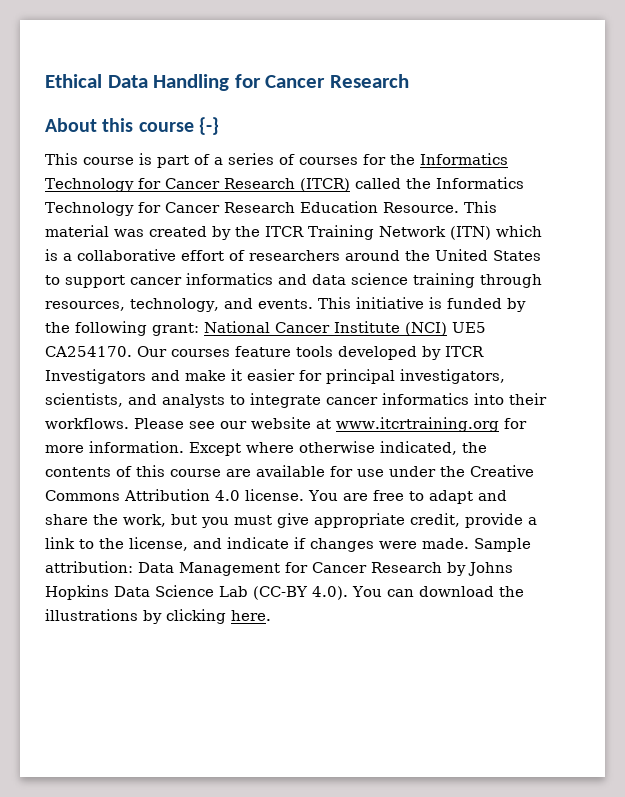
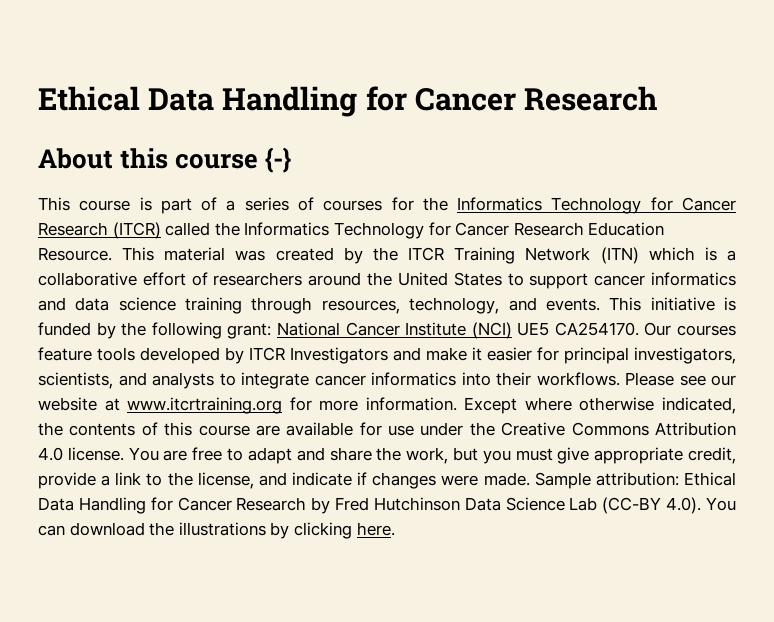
[138,562,280,576] Data Management -> [684,472,736,486] [38,497,146,514] Ethical Data Handling
[468,562,513,576] [45,585,109,600] Johns Hopkins -> [335,497,460,511] Fred Hutchinson

